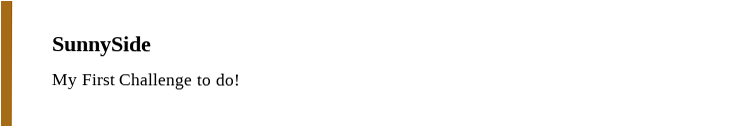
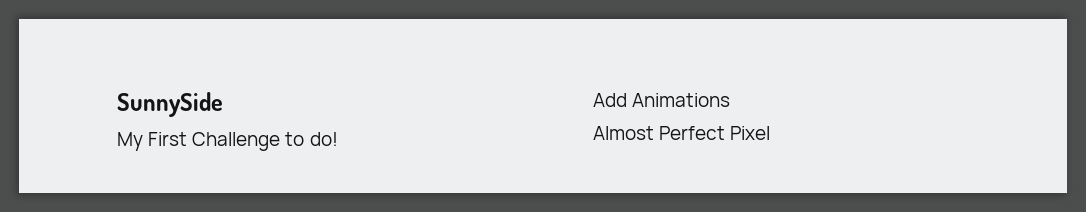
(240, 79) none -> [593,93,731,107] [593,126,771,140] // Add Animations // Almost Perfect Pixel

